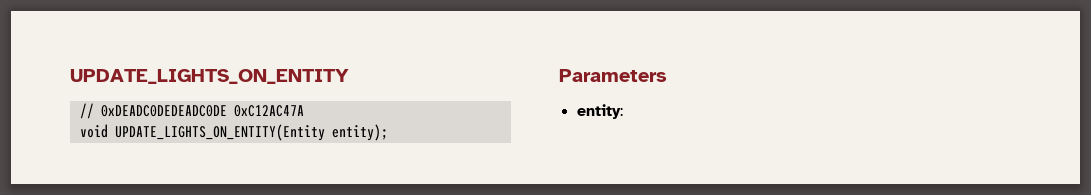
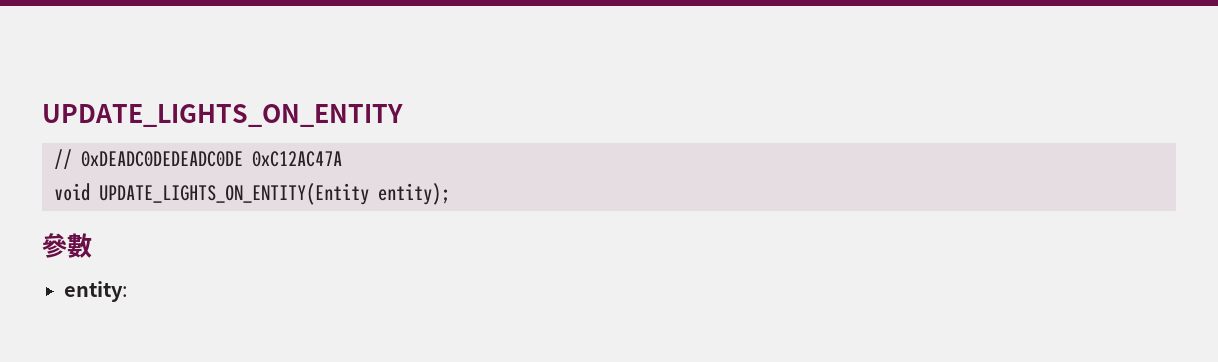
[559,69,667,82] Parameters -> [42,233,92,258] 參數

